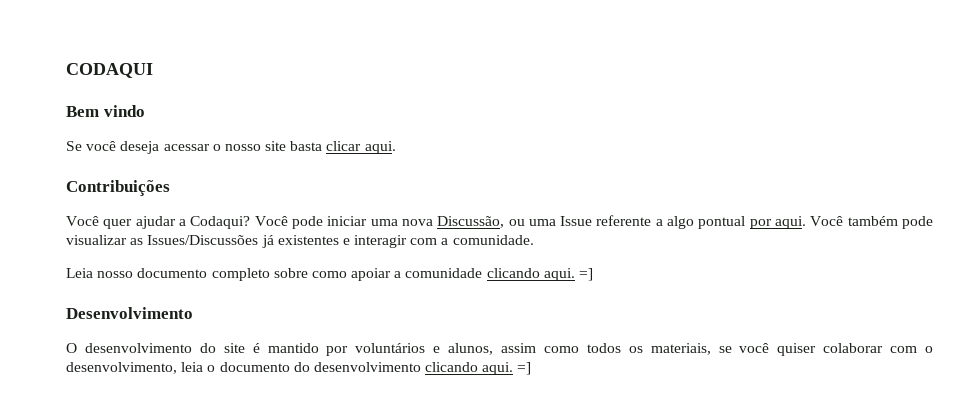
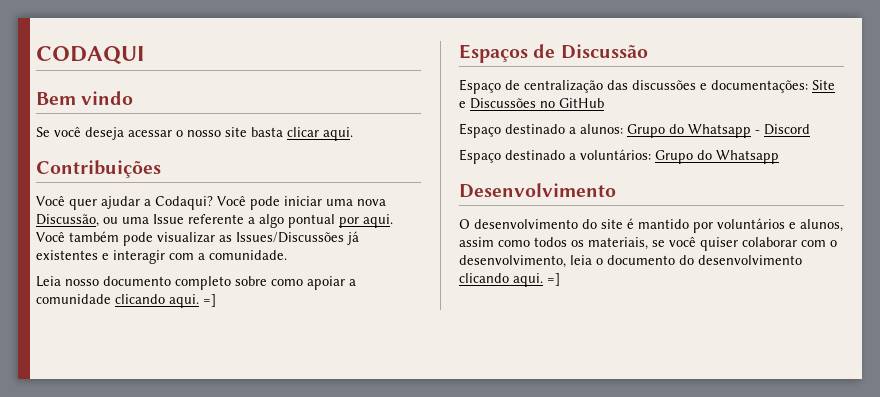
(594, 274) none -> [459,44,648,63] [459,79,835,94] [459,98,604,109] [459,123,810,138] [459,149,779,164] // Espaços de Discussão // Espaço de centralização das discussões e documentações: Site e Discussões no GitHub // Espaço destinado a alunos: Grupo do Whatsapp - Discord // Espaço destinado a voluntários: Grupo do Whatsapp

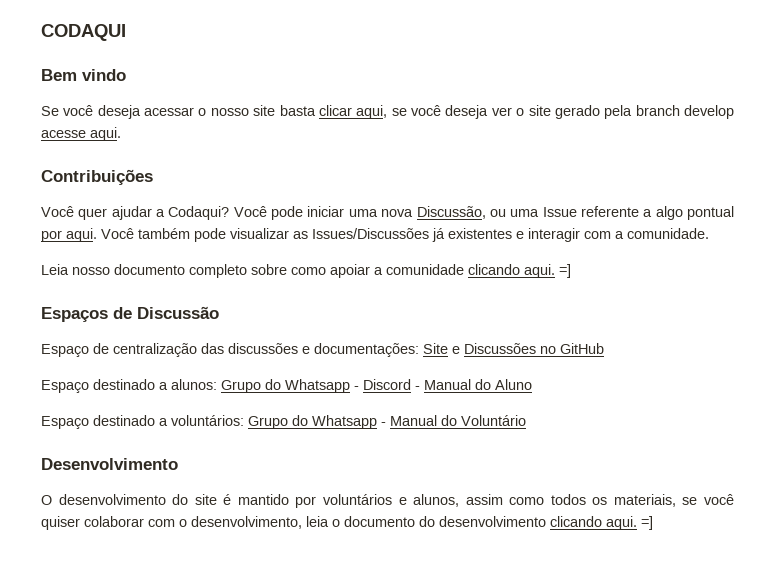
(319, 132) none -> [356,105,734,119] [41,130,86,138] aqui, se você deseja ver o site gerado pela branch develop acesse
(810, 129) none -> [415,379,532,390] - Manual do Aluno
(779, 157) none -> [381,415,526,426] - Manual do Voluntário

